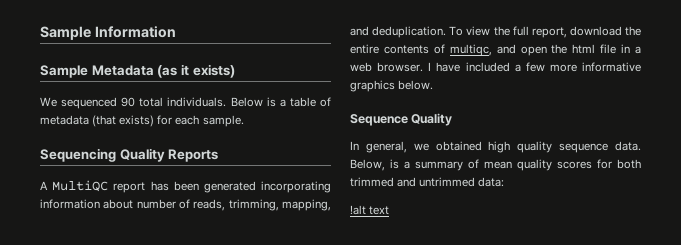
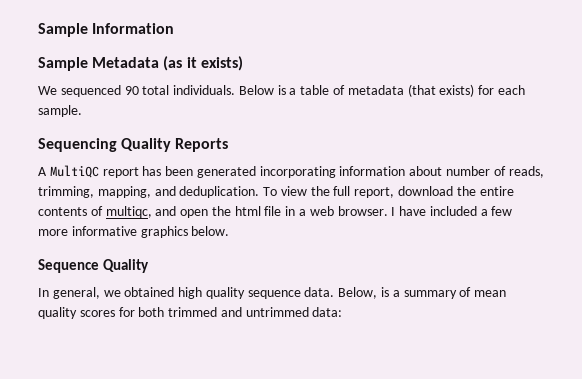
[350,205,390,215] // !alt text -> (343, 312) none

